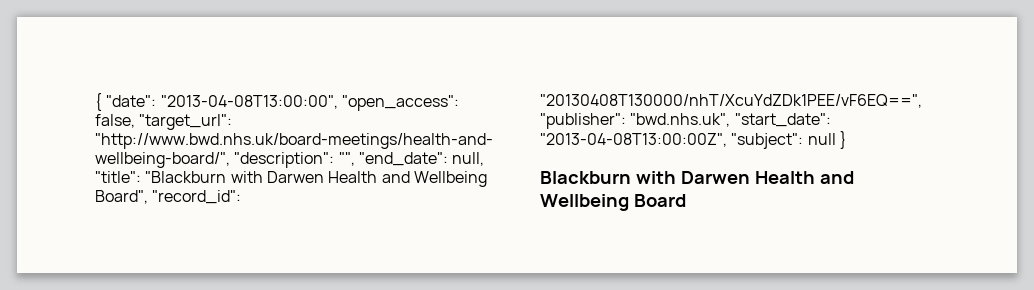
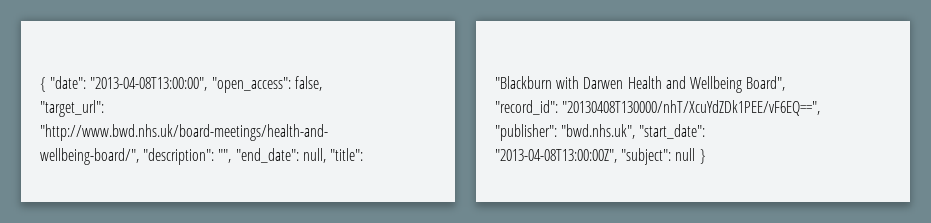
[540,171,854,184] [540,194,686,211] // Blackburn with Darwen Health and Wellbeing Board -> (706, 156) none

